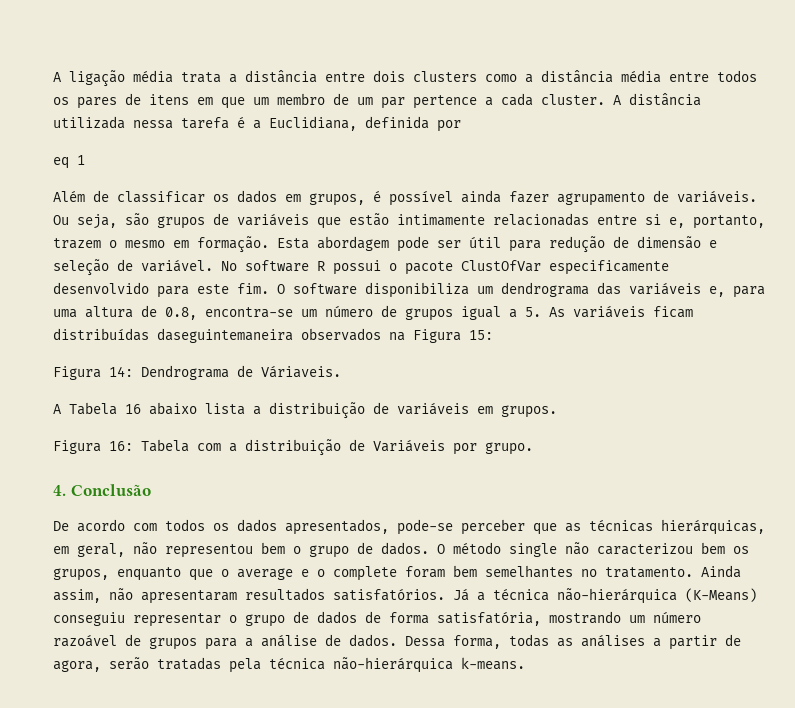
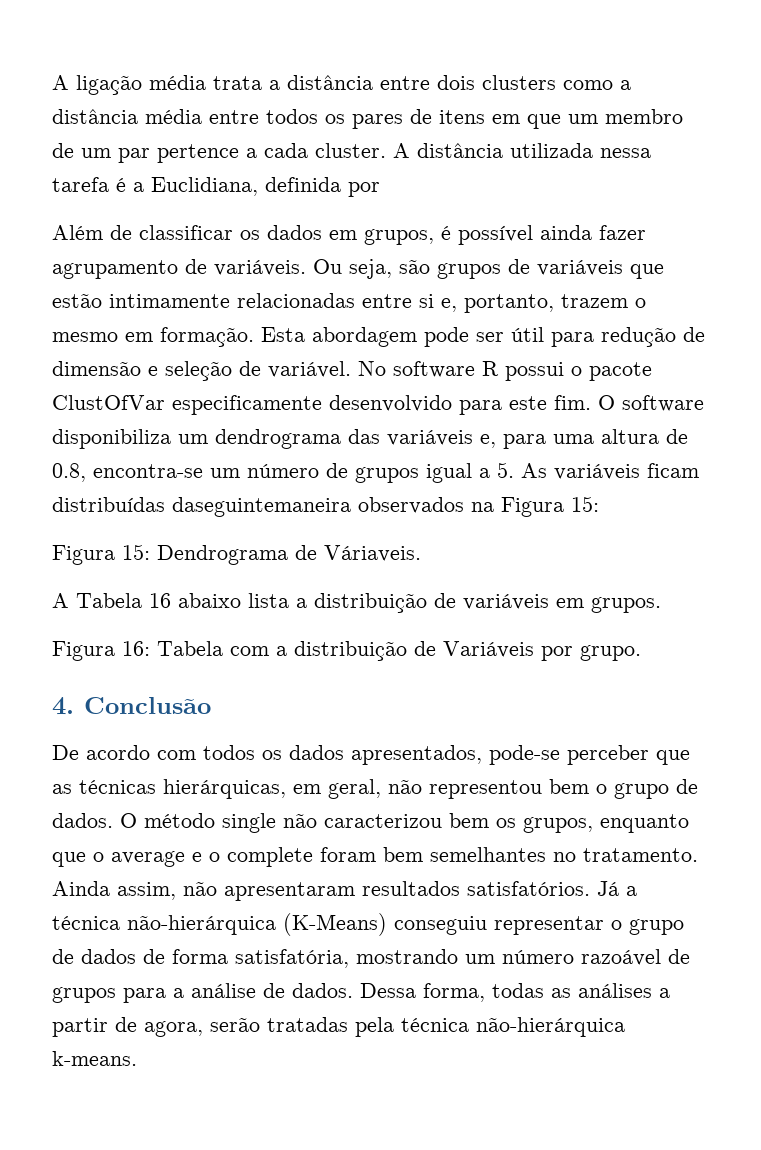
[53,155,85,169] // eq 1 -> (380, 189) none
[109,366,133,377] 14: -> [122,544,150,560] 15:

